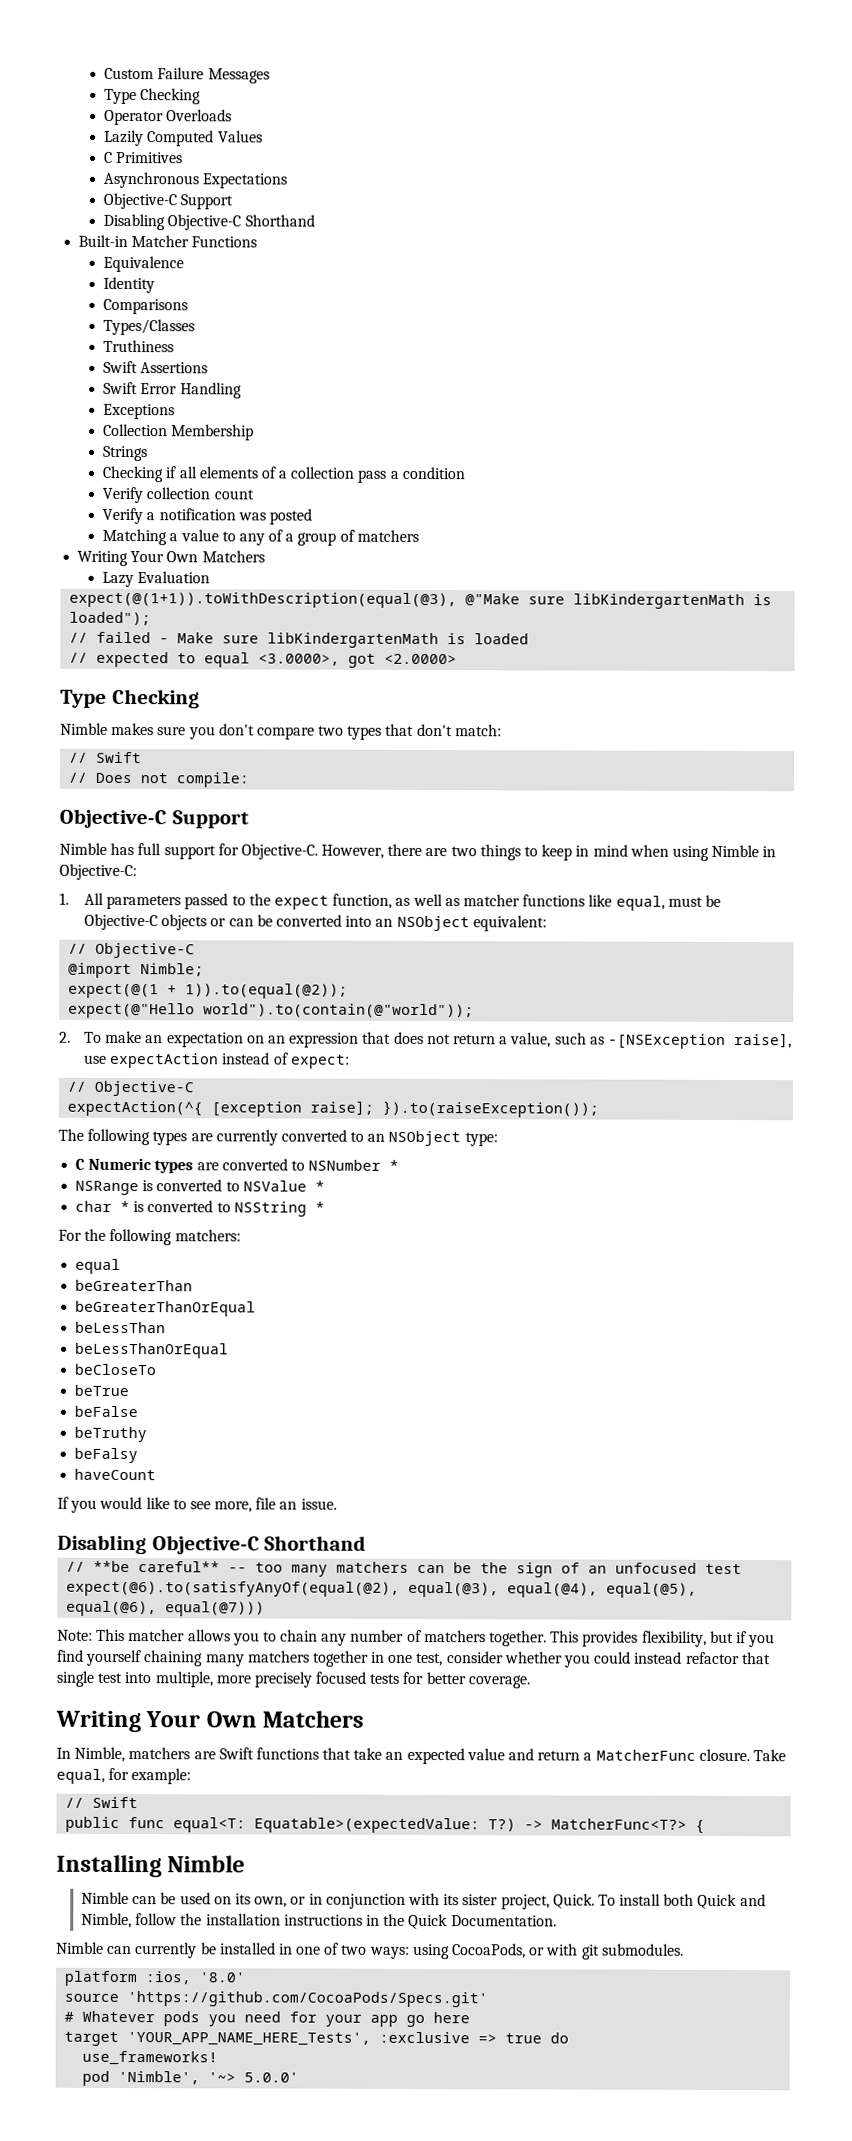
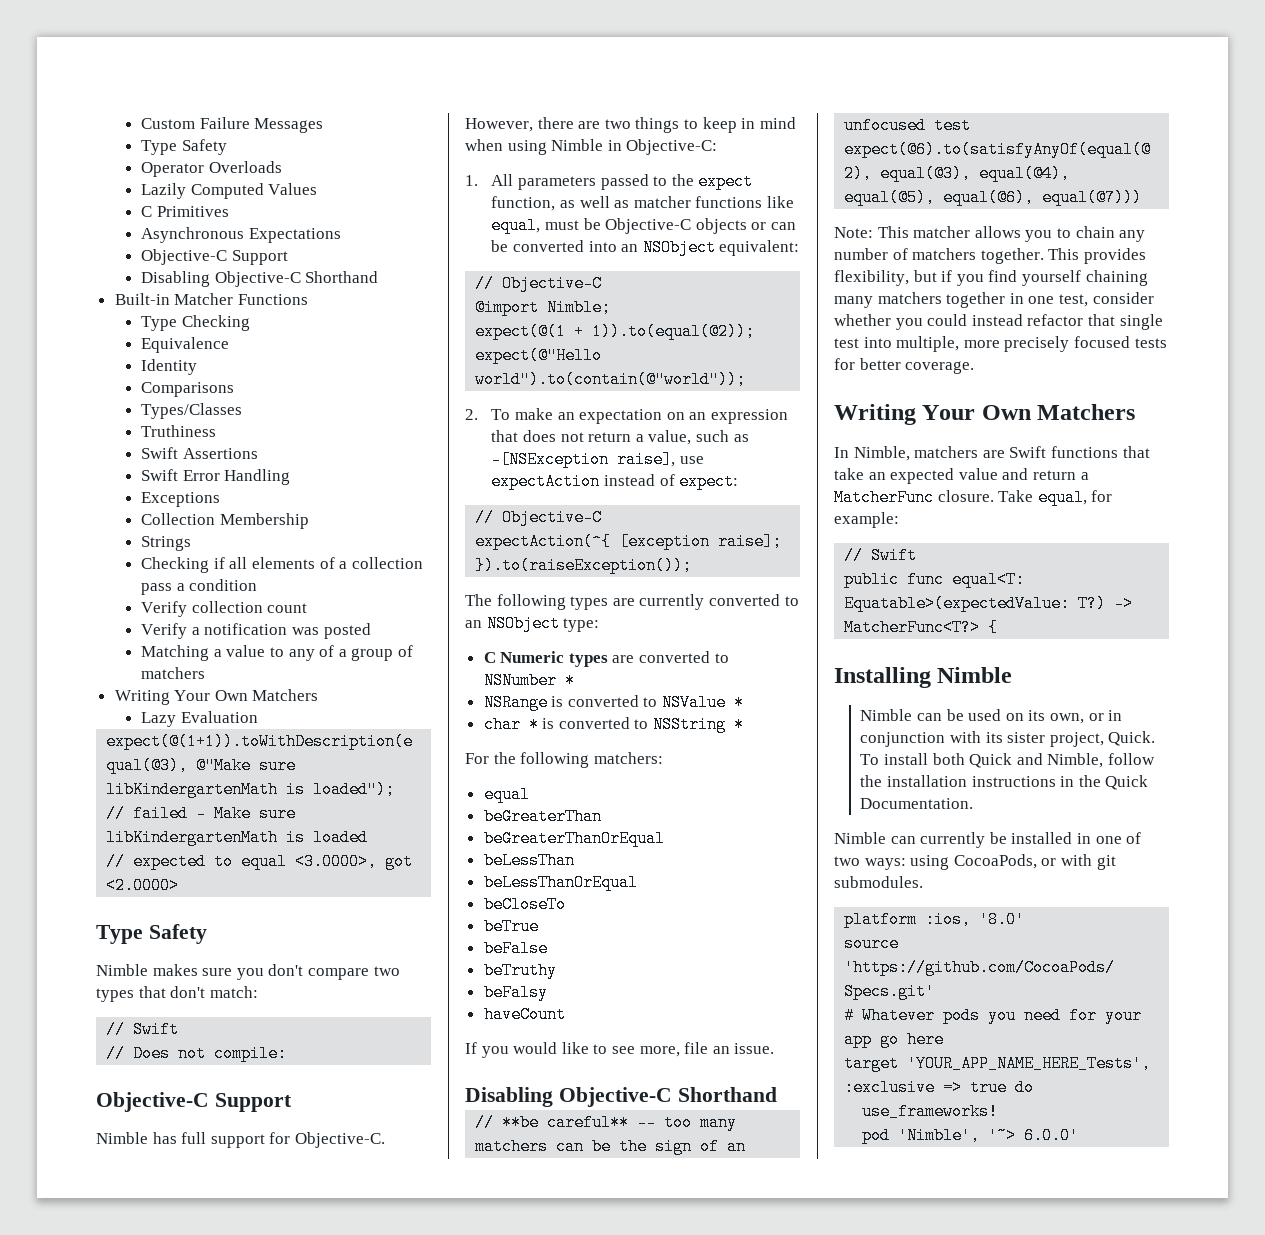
[140,88,202,105] Checking -> [181,139,227,155] Safety
(258, 242) none -> [141,315,250,331] // Type Checking
[111,688,200,709] Checking -> [148,924,207,944] Safety
[244,2072,300,2083] 5.0.0' -> [1024,1127,1080,1144] 6.0.0'

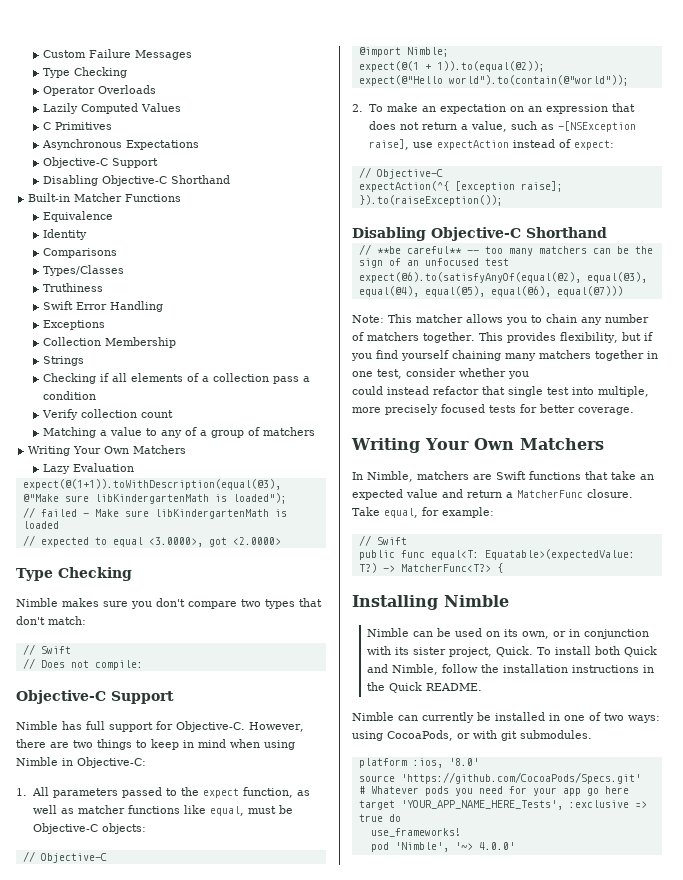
[181,139,227,155] Safety -> [74,67,128,78] Checking
[141,315,250,331] // Type Checking -> (182, 198) none
[141,447,258,459] // Swift Assertions -> (104, 287) none
[141,623,371,639] // Verify a notification was posted -> (174, 414) none
[148,924,207,944] Safety -> [57,567,132,581] Checking
[695,218,796,234] [491,239,800,256] objects or can be converted into an NSObject equivalent: -> [101,823,146,834] objects:
[465,594,799,610] [465,615,600,632] [483,651,729,667] [483,672,575,689] [483,694,745,711] [483,716,745,733] [465,752,663,768] [483,786,530,803] [483,808,602,825] [483,830,665,847] [483,852,575,869] [483,874,638,891] [483,896,566,913] [483,918,539,935] [483,940,548,957] [483,962,557,979] [483,984,548,1001] [483,1006,566,1023] [465,1042,775,1058] // The following types are currently converted to an NSObject type: // C Numeric types are converted to NSNumber * // NSRange is converted to NSValue * // char * is converted to NSString * // For the following matchers: // equal // beGreaterThan // beGreaterThanOrEqual // beLessThan // beLessThanOrEqual // beCloseTo // beTrue // beFalse // beTruthy // beFalsy // haveCount // If you would like to see more, file an issue. -> (503, 200) none
(923, 324) none -> (529, 375) //
[860,798,974,809] Documentation. -> [426,683,483,691] README.
[1024,1127,1080,1144] 6.0.0' -> [478,842,515,850] 4.0.0'

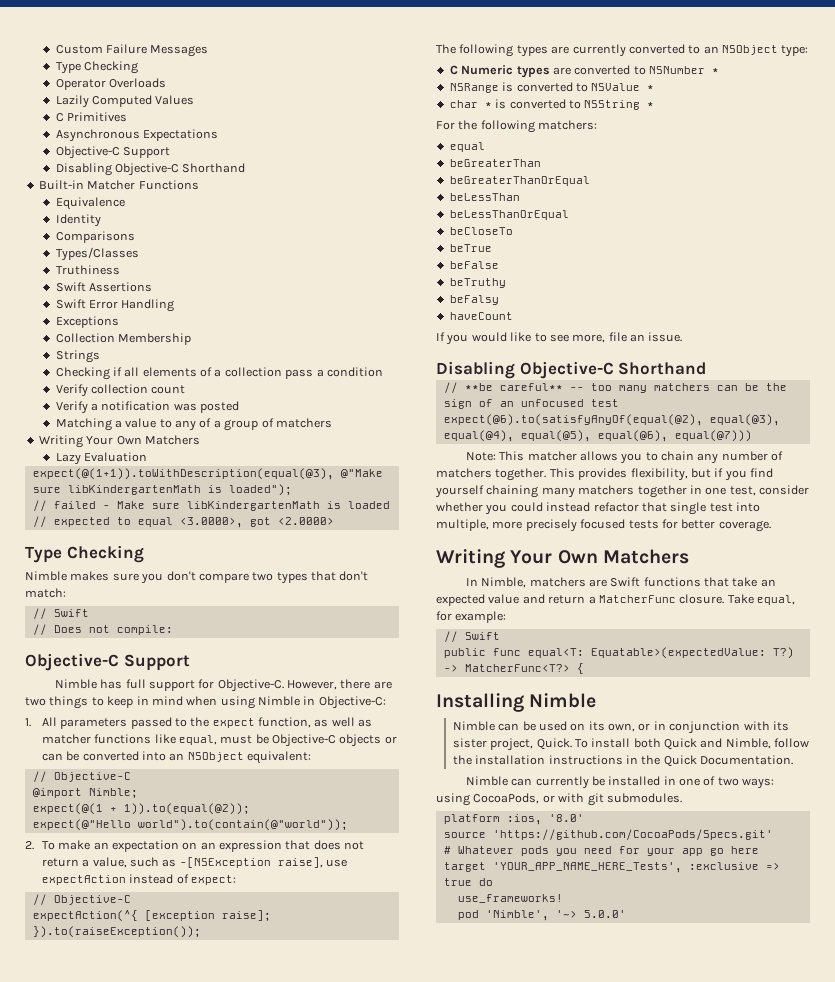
(104, 287) none -> [55,282,152,292] // Swift Assertions
(174, 414) none -> [55,401,240,414] // Verify a notification was posted
[101,823,146,834] objects: -> [339,734,397,747] [41,751,312,764] objects or can be converted into an NSObject equivalent:
(503, 200) none -> [436,44,809,57] [449,65,719,78] [449,82,655,93] [449,99,655,110] [436,120,598,133] [449,142,485,152] [449,159,541,167] [449,176,590,186] [449,193,520,201] [449,210,569,220] [449,227,513,235] [449,244,492,252] [449,261,499,269] [449,278,506,288] [449,295,499,305] [449,312,513,320] [436,332,683,345] // The following types are currently converted to an NSObject type: // C Numeric types are converted to NSNumber * // NSRange is converted to NSValue * // char * is converted to NSString * // For the following matchers: // equal // beGreaterThan // beGreaterThanOrEqual // beLessThan // beLessThanOrEqual // beCloseTo // beTrue // beFalse // beTruthy // beFalsy // haveCount // If you would like to see more, file an issue.
(529, 375) // -> (508, 509) none
[426,683,483,691] README. -> [700,755,794,765] Documentation.
[478,842,515,850] 4.0.0' -> [583,910,626,918] 5.0.0'

